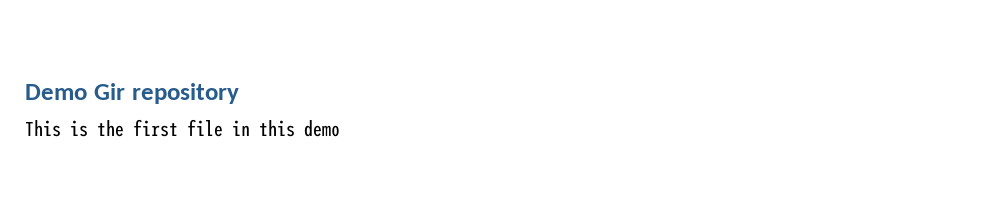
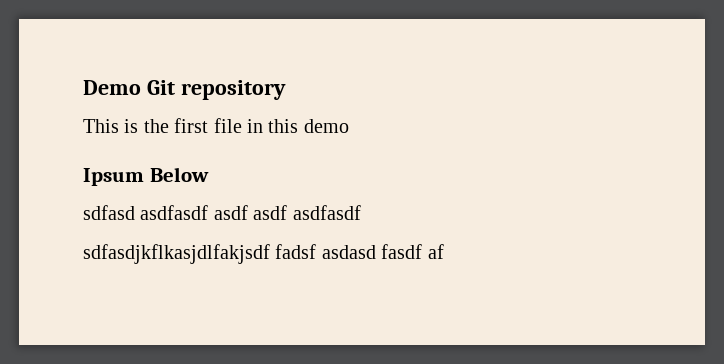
[93,83,125,100] Gir -> [146,80,175,95] Git
(340, 128) none -> [83,167,209,186] [83,205,361,220] [83,244,444,264] // Ipsum Below // sdfasd asdfasdf asdf asdf asdfasdf // sdfasdjkflkasjdlfakjsdf fadsf asdasd fasdf af

